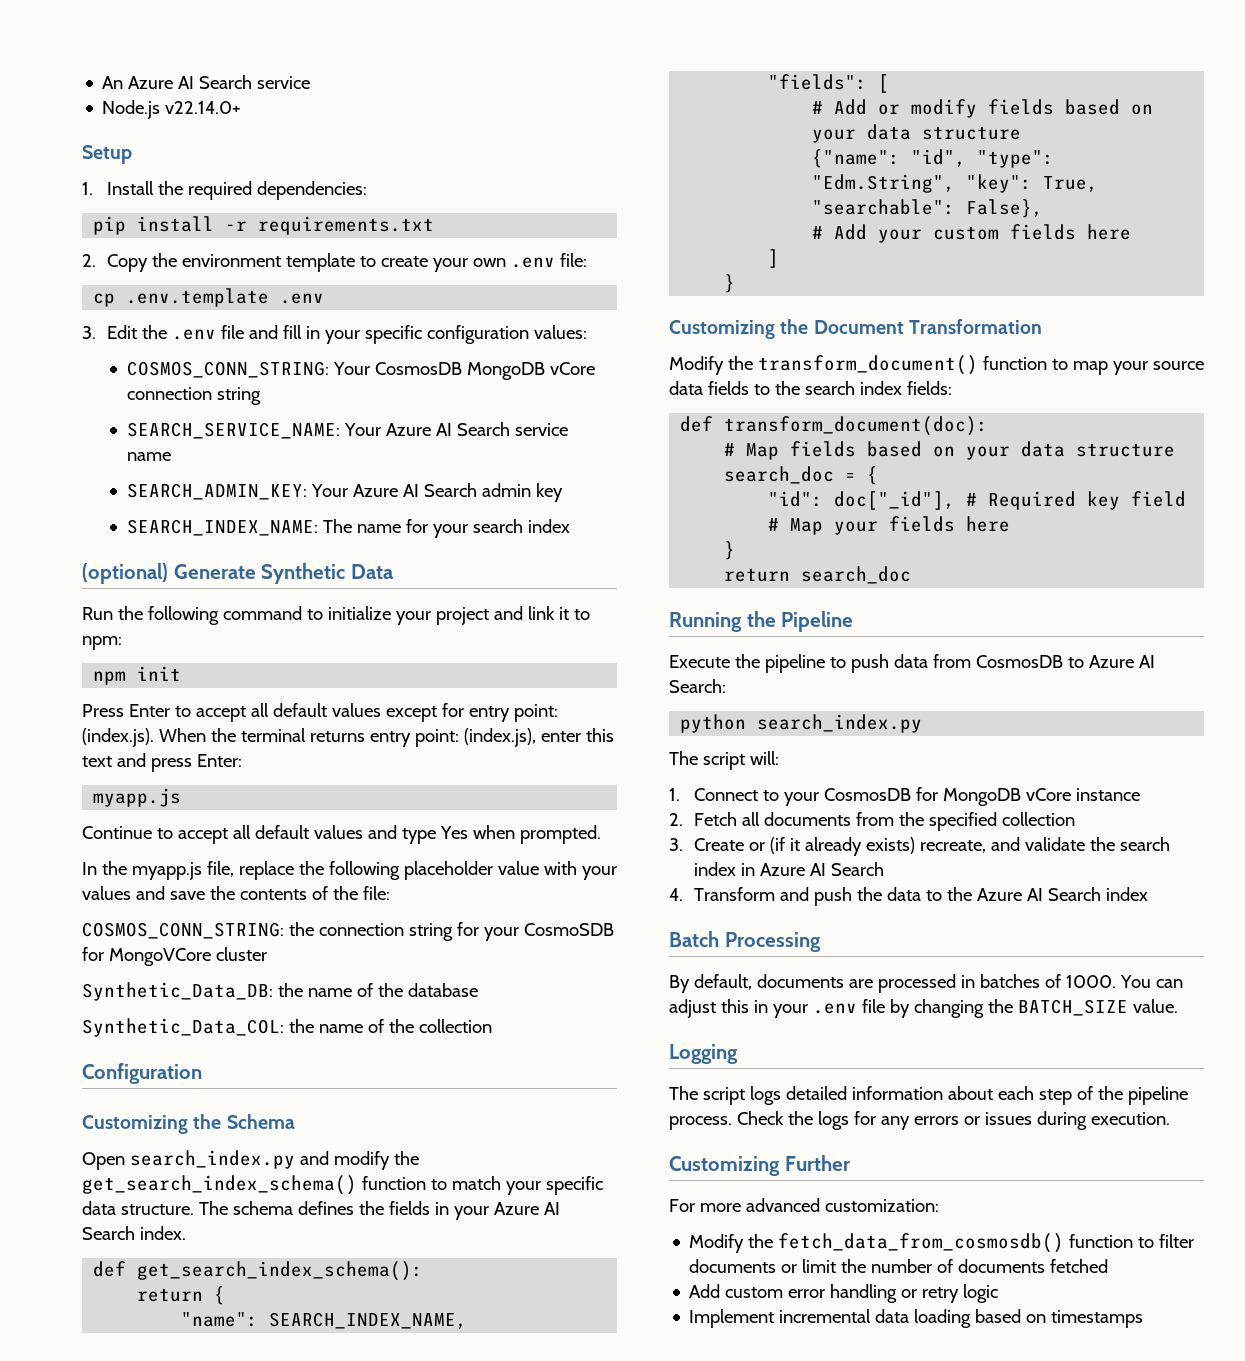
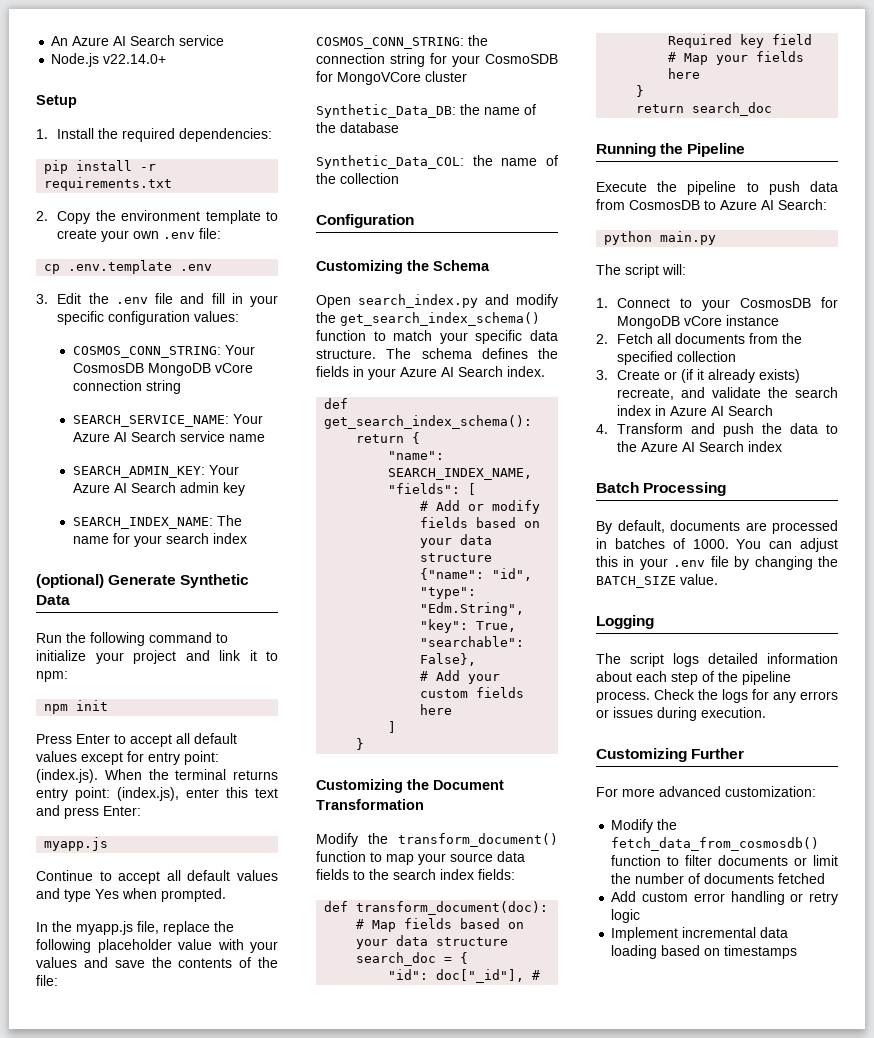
[757,714,923,733] search_index.py -> [660,231,717,245] main.py

